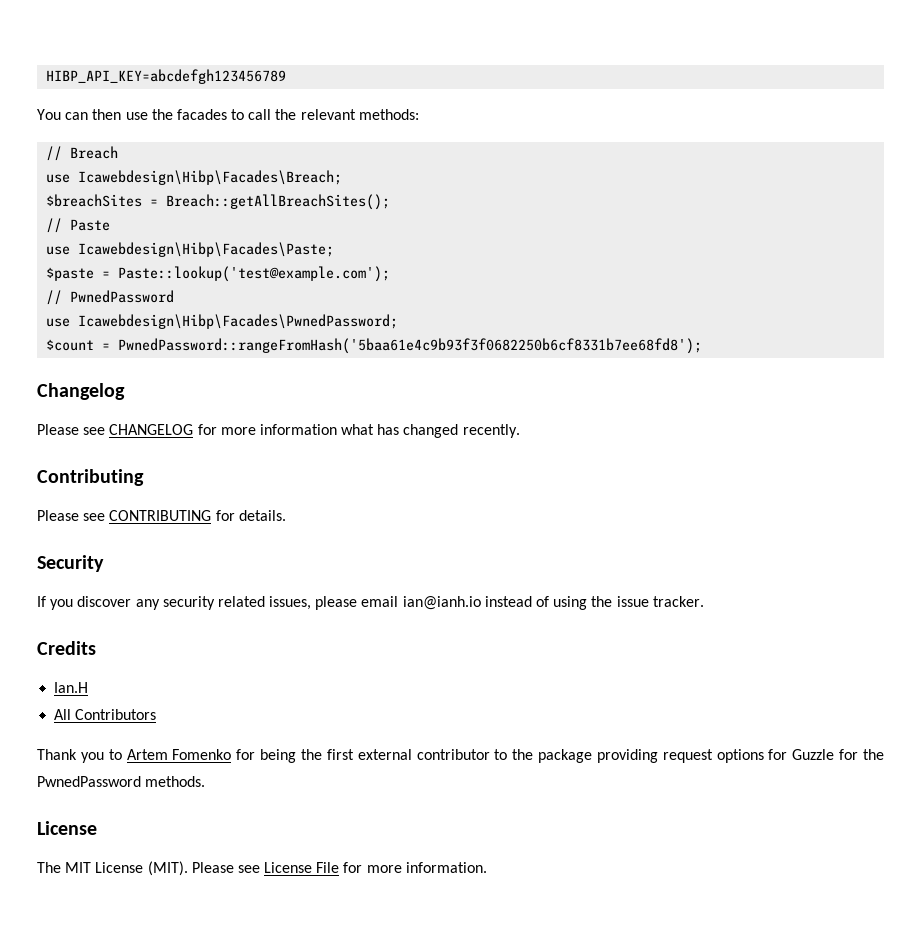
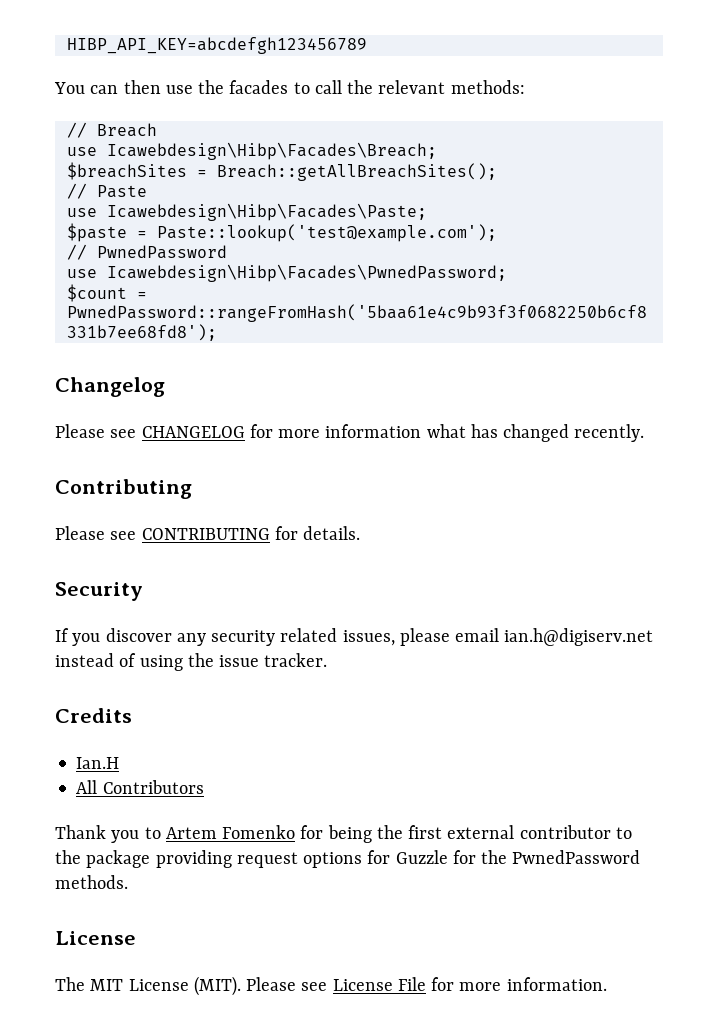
[402,596,481,610] ian@ianh.io -> [504,628,654,646] ian.h@digiserv.net

